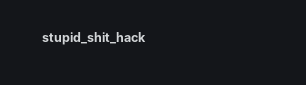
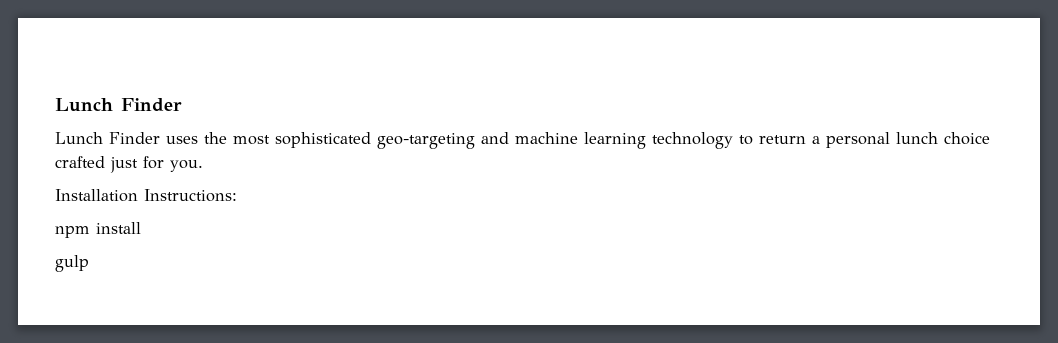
[42,32,146,45] stupid_shit_hack -> [55,98,182,112] [55,132,990,149] [55,156,203,173] [55,189,237,202] [55,222,141,238] [55,255,89,272] Lunch Finder // Lunch Finder uses the most sophisticated geo-targeting and machine learning technology to return a personal lunch choice crafted just for you. // Installation Instructions: // npm install // gulp

